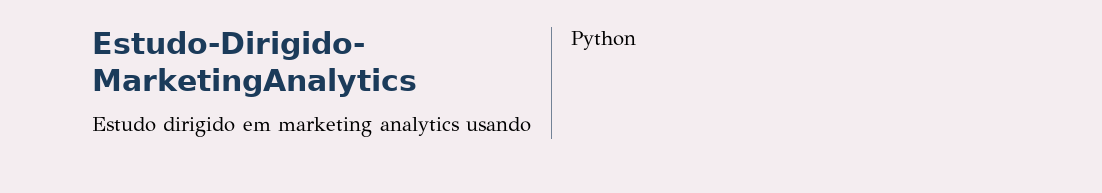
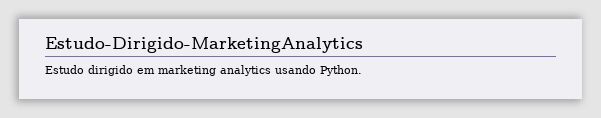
[571,31,636,50] Python -> [320,65,362,76] Python.

